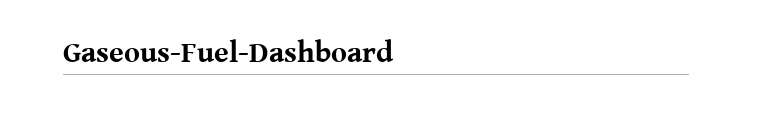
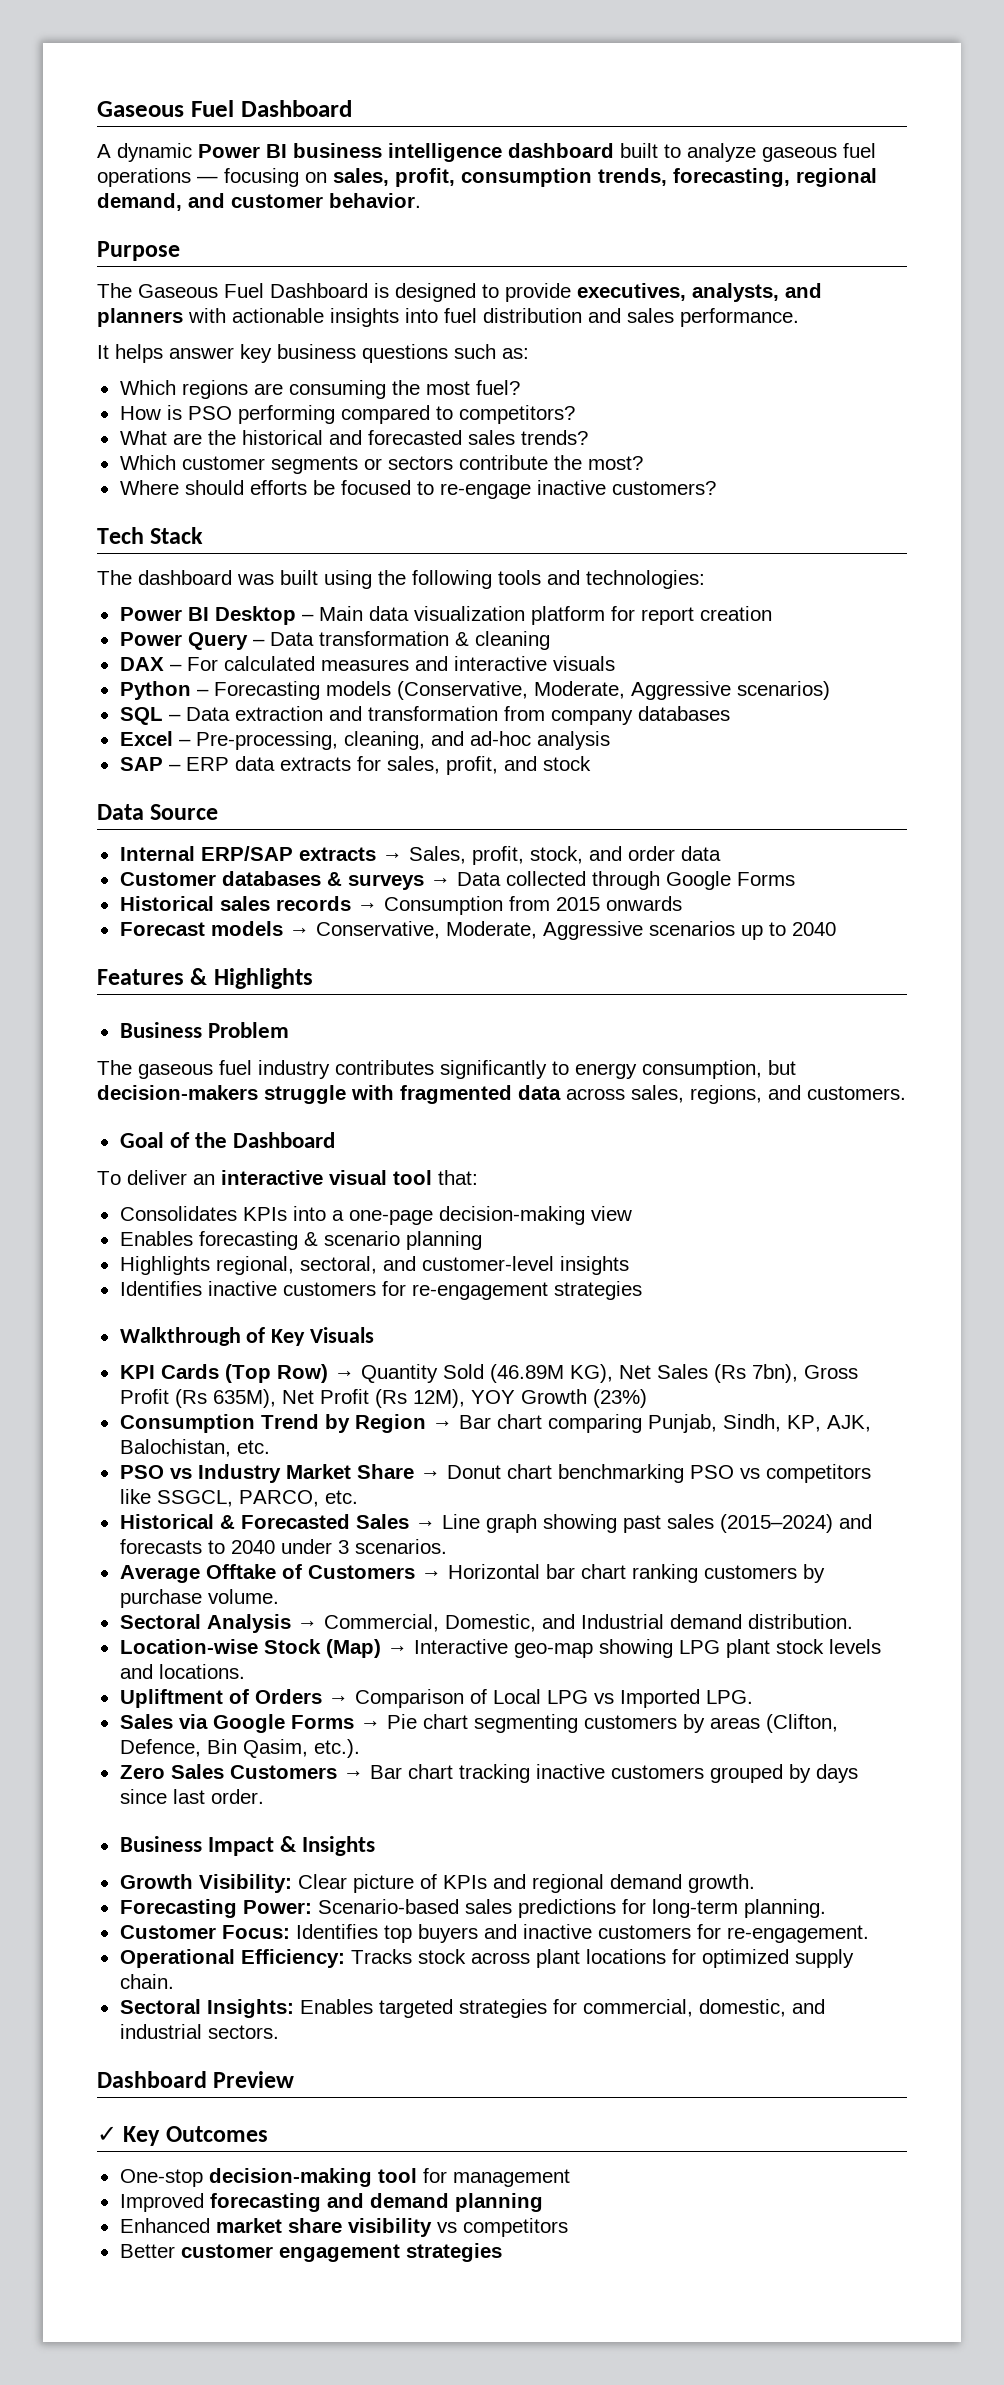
[63,39,394,62] Gaseous-Fuel-Dashboard -> [97,100,352,117] [97,143,876,162] [97,168,877,187] [97,193,421,211] [97,241,180,261] [97,283,822,302] [97,308,799,327] [97,344,529,363] [119,380,520,399] [119,405,575,424] [119,430,588,445] [119,455,643,474] [119,480,716,499] [97,527,204,544] [97,570,705,589] [119,606,772,625] [119,631,550,650] [119,656,615,671] [119,681,830,700] [119,706,730,725] [119,731,610,750] [119,756,591,775] [97,804,219,820] [119,846,721,865] [119,871,795,890] [119,896,682,915] [119,921,836,940] [97,968,313,989] [119,1022,289,1038] [97,1060,796,1079] [97,1085,906,1104] [119,1132,336,1148] [97,1170,478,1185] [119,1206,632,1225] [119,1231,482,1250] [119,1256,629,1275] [119,1281,642,1300] [119,1327,375,1346] [119,1364,858,1383] [119,1389,647,1408] [119,1414,871,1433] [119,1439,270,1457] [119,1464,871,1483] [119,1489,358,1507] [119,1514,872,1533] [119,1539,447,1554] [119,1564,825,1583] [119,1589,279,1608] [119,1614,853,1633] [119,1639,881,1658] [119,1664,245,1679] [119,1689,753,1708] [119,1714,838,1733] [119,1739,360,1758] [119,1764,858,1783] [119,1789,264,1804] [119,1836,376,1856] [119,1874,755,1893] [119,1899,826,1918] [119,1924,869,1943] [119,1949,854,1968] [119,1974,174,1989] [119,1999,825,2018] [119,2024,279,2039] [97,2071,295,2088] [97,2126,268,2146] [119,2168,570,2187] [119,2193,543,2212] [119,2218,568,2237] [119,2243,502,2262] Gaseous Fuel Dashboard // A dynamic Power BI business intelligence dashboard built to analyze gaseous fuel operations — focusing on sales, profit, consumption trends, forecasting, regional demand, and customer behavior. // Purpose // The Gaseous Fuel Dashboard is designed to provide executives, analysts, and planners with actionable insights into fuel distribution and sales performance. // It helps answer key business questions such as: // Which regions are consuming the most fuel? // How is PSO performing compared to competitors? // What are the historical and forecasted sales trends? // Which customer segments or sectors contribute the most? // Where should efforts be focused to re-engage inactive customers? // Tech Stack // The dashboard was built using the following tools and technologies: // Power BI Desktop – Main data visualization platform for report creation // Power Query – Data transformation & cleaning // DAX – For calculated measures and interactive visuals // Python – Forecasting models (Conservative, Moderate, Aggressive scenarios) // SQL – Data extraction and transformation from company databases // Excel – Pre-processing, cleaning, and ad-hoc analysis // SAP – ERP data extracts for sales, profit, and stock // Data Source // Internal ERP/SAP extracts → Sales, profit, stock, and order data // Customer databases & surveys → Data collected through Google Forms // Historical sales records → Consumption from 2015 onwards // Forecast models → Conservative, Moderate, Aggressive scenarios up to 2040 // Features & Highlights // Business Problem // The gaseous fuel industry contributes significantly to energy consumption, but decision-makers struggle with fragmented data across sales, regions, and customers. // Goal of the Dashboard // To deliver an interactive visual tool that: // Consolidates KPIs into a one-page decision-making view // Enables forecasting & scenario planning // Highlights regional, sectoral, and customer-level insights // Identifies inactive customers for re-engagement strategies // Walkthrough of Key Visuals // KPI Cards (Top Row) → Quantity Sold (46.89M KG), Net Sales (Rs 7bn), Gross Profit (Rs 635M), Net Profit (Rs 12M), YOY Growth (23%) // Consumption Trend by Region → Bar chart comparing Punjab, Sindh, KP, AJK, Balochistan, etc. // PSO vs Industry Market Share → Donut chart benchmarking PSO vs competitors like SSGCL, PARCO, etc. // Historical & Forecasted Sales → Line graph showing past sales (2015–2024) and forecasts to 2040 under 3 scenarios. // Average Offtake of Customers → Horizontal bar chart ranking customers by purchase volume. // Sectoral Analysis → Commercial, Domestic, and Industrial demand distribution. // Location-wise Stock (Map) → Interactive geo-map showing LPG plant stock levels and locations. // Upliftment of Orders → Comparison of Local LPG vs Imported LPG. // Sales via Google Forms → Pie chart segmenting customers by areas (Clifton, Defence, Bin Qasim, etc.). // Zero Sales Customers → Bar chart tracking inactive customers grouped by days since last order. // Business Impact & Insights // Growth Visibility: Clear picture of KPIs and regional demand growth. // Forecasting Power: Scenario-based sales predictions for long-term planning. // Customer Focus: Identifies top buyers and inactive customers for re-engagement. // Operational Efficiency: Tracks stock across plant locations for optimized supply chain. // Sectoral Insights: Enables targeted strategies for commercial, domestic, and industrial sectors. // Dashboard Preview // ✓ Key Outcomes // One-stop decision-making tool for management // Improved forecasting and demand planning // Enhanced market share visibility vs competitors // Better customer engagement strategies

